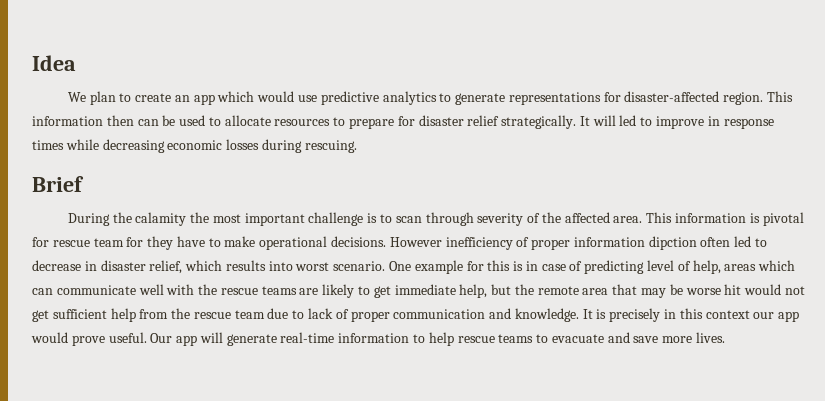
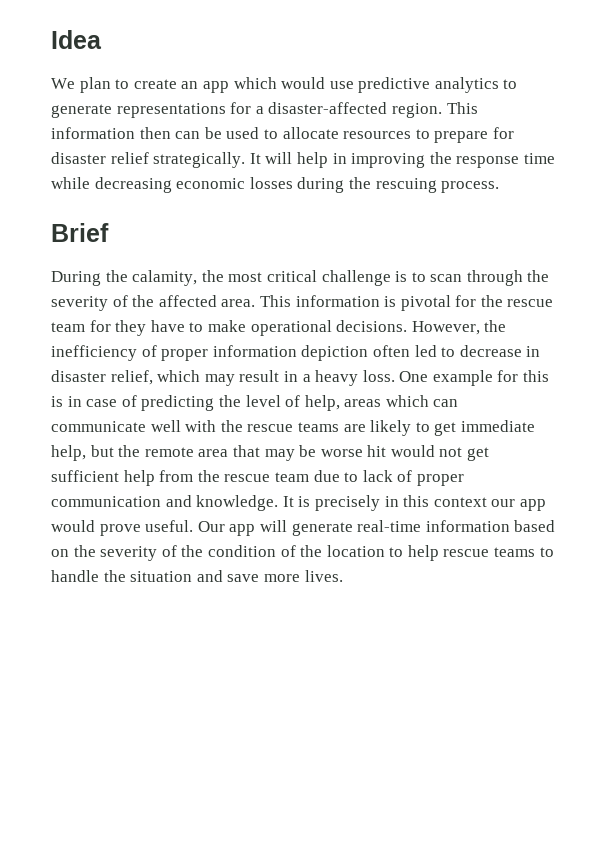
(621, 97) none -> [255,106,264,114] a
[619,115,774,129] [32,140,64,150] led to improve in response times -> [296,152,555,168] help in improving the response time
[304,140,357,153] rescuing. -> [348,177,500,193] the rescuing process.
[135,212,187,226] calamity -> [132,270,198,286] calamity,
[244,213,305,226] important -> [266,270,317,282] critical
(474, 219) none -> [527,270,550,282] the
(49, 242) none -> [480,295,503,307] the
[389,237,442,247] However -> [411,320,507,335] However, the
[648,236,697,250] dipction -> [301,345,369,361] depiction
[225,260,386,271] results into worst scenario. -> [204,370,395,386] may result in a heavy loss.
(645, 267) none -> [218,395,241,407] the
(410, 338) none -> [514,520,556,532] [51,545,385,561] based on the severity of the condition of the location
[551,334,604,343] evacuate -> [51,570,193,582] handle the situation

